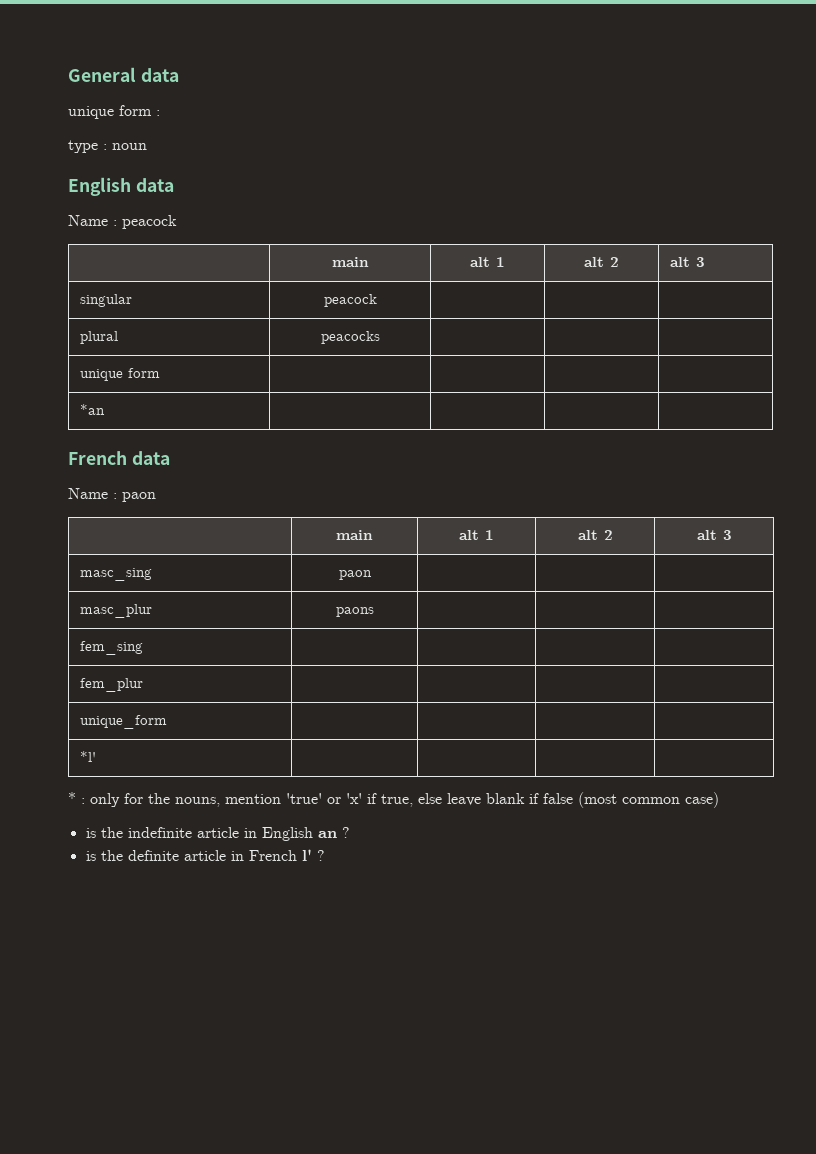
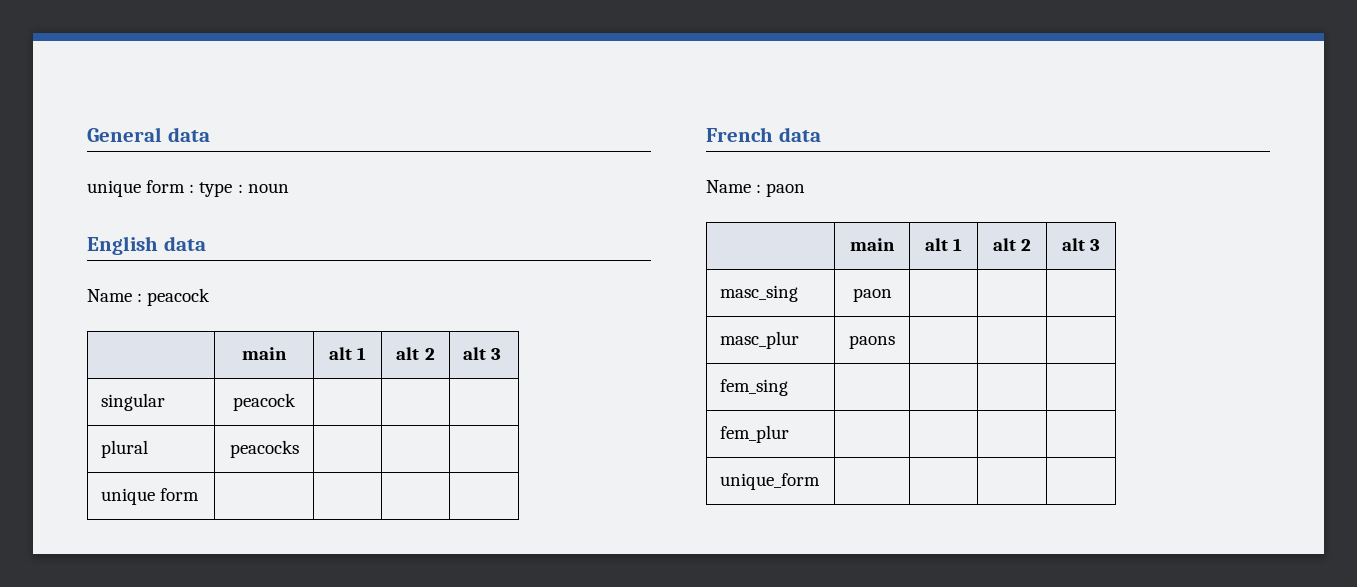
(160, 113) // -> (195, 188) none
[80,404,106,415] // *an | | | | -> (200, 494) none
[80,751,97,762] [68,792,719,808] [85,827,350,841] [85,849,325,861] // *l' | | | | // * : only for the nouns, mention 'true' or 'x' if true, else leave blank if false (most common case) // is the indefinite article in English an ? // is the definite article in French l' ? -> (821, 481) none

